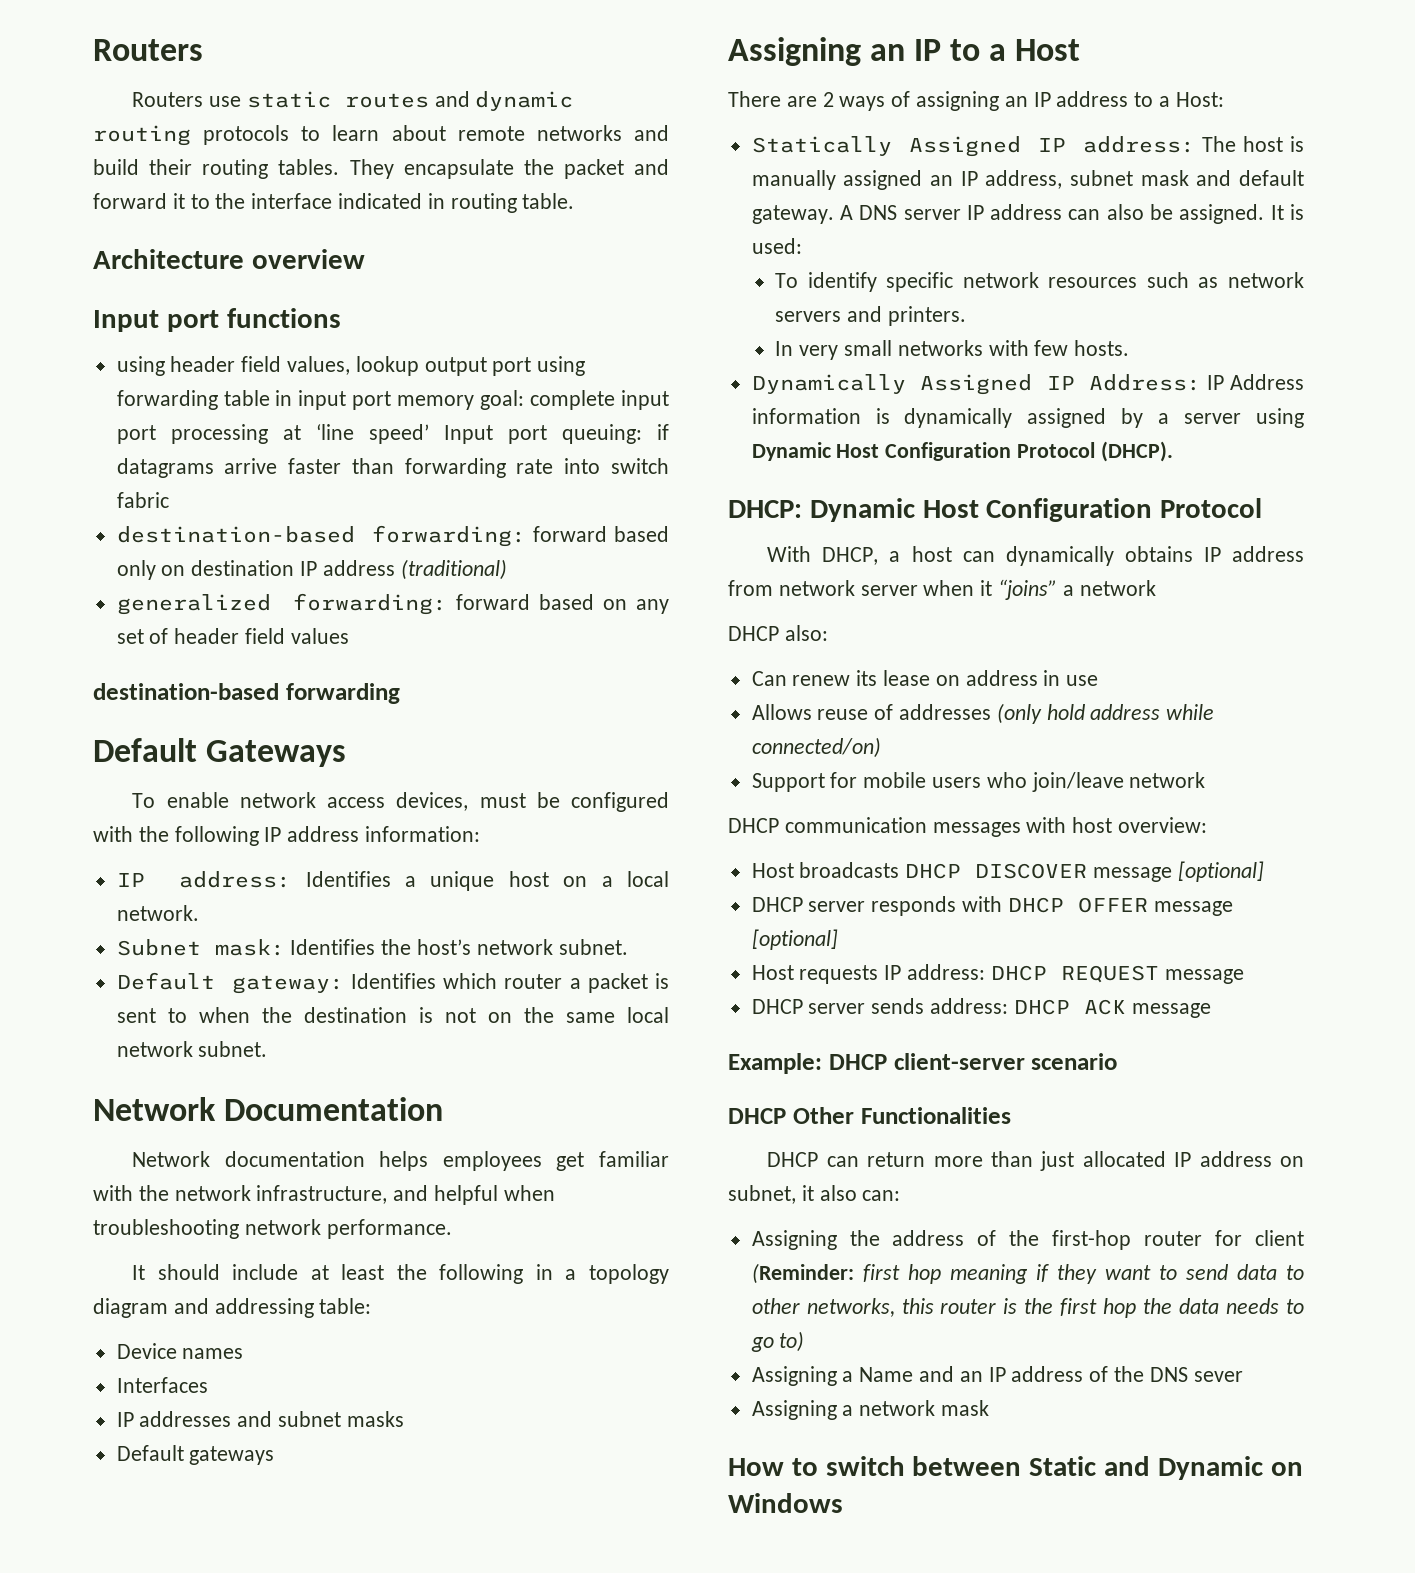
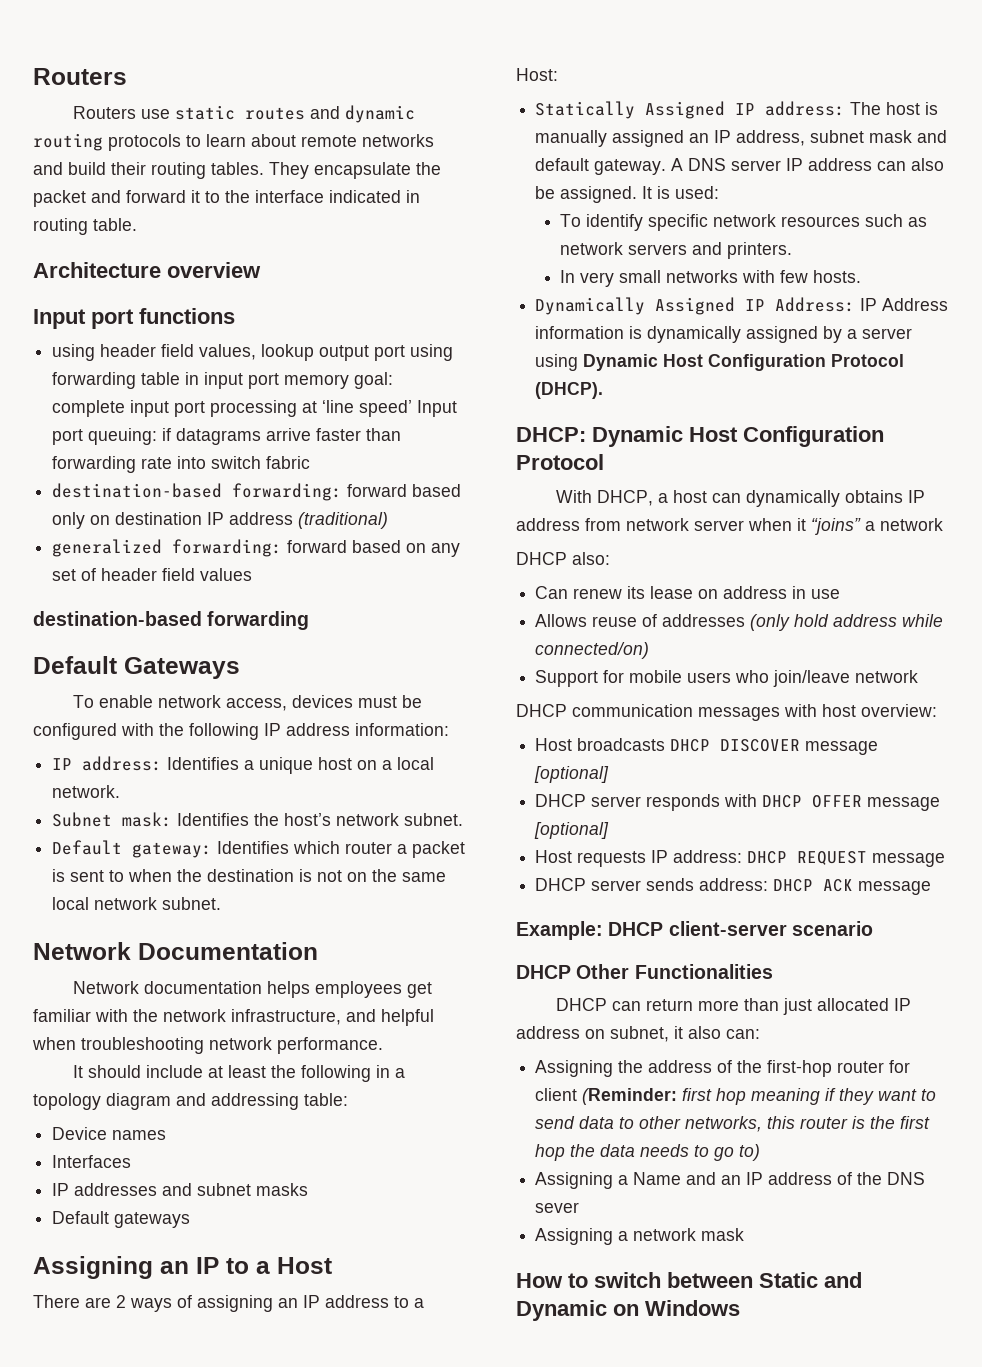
[326,792,469,811] access devices, -> [226,695,354,711] access, devices

